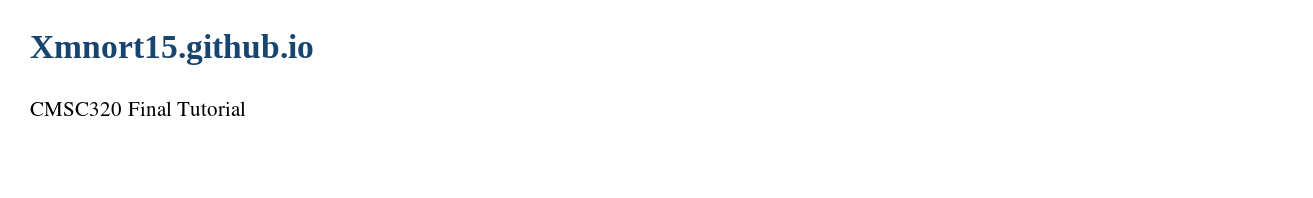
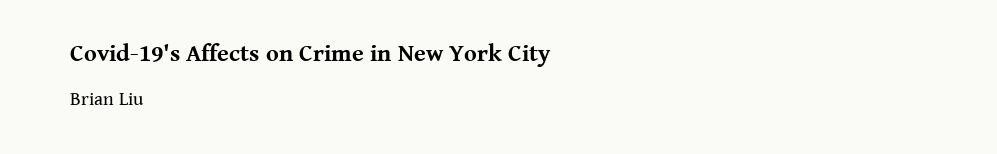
[30,34,314,65] [30,101,247,116] Xmnort15.github.io // CMSC320 Final Tutorial -> [70,43,552,67] [70,93,144,105] Covid-19's Affects on Crime in New York City // Brian Liu

